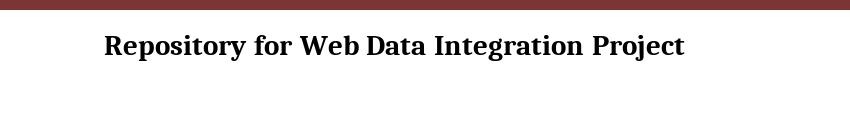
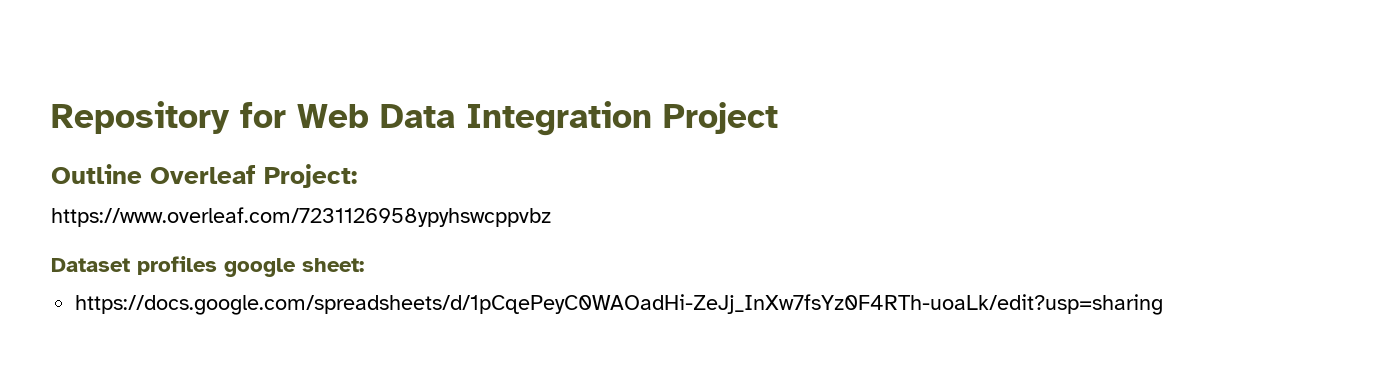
(686, 48) none -> [51,164,357,188] [51,207,551,227] [51,256,364,277] [75,294,1164,315] // Outline Overleaf Project: // https://www.overleaf.com/7231126958ypyhswcppvbz // Dataset profiles google sheet: // https://docs.google.com/spreadsheets/d/1pCqePeyC0WAOadHi-ZeJj_InXw7fsYz0F4RTh-uoaLk/edit?usp=sharing

